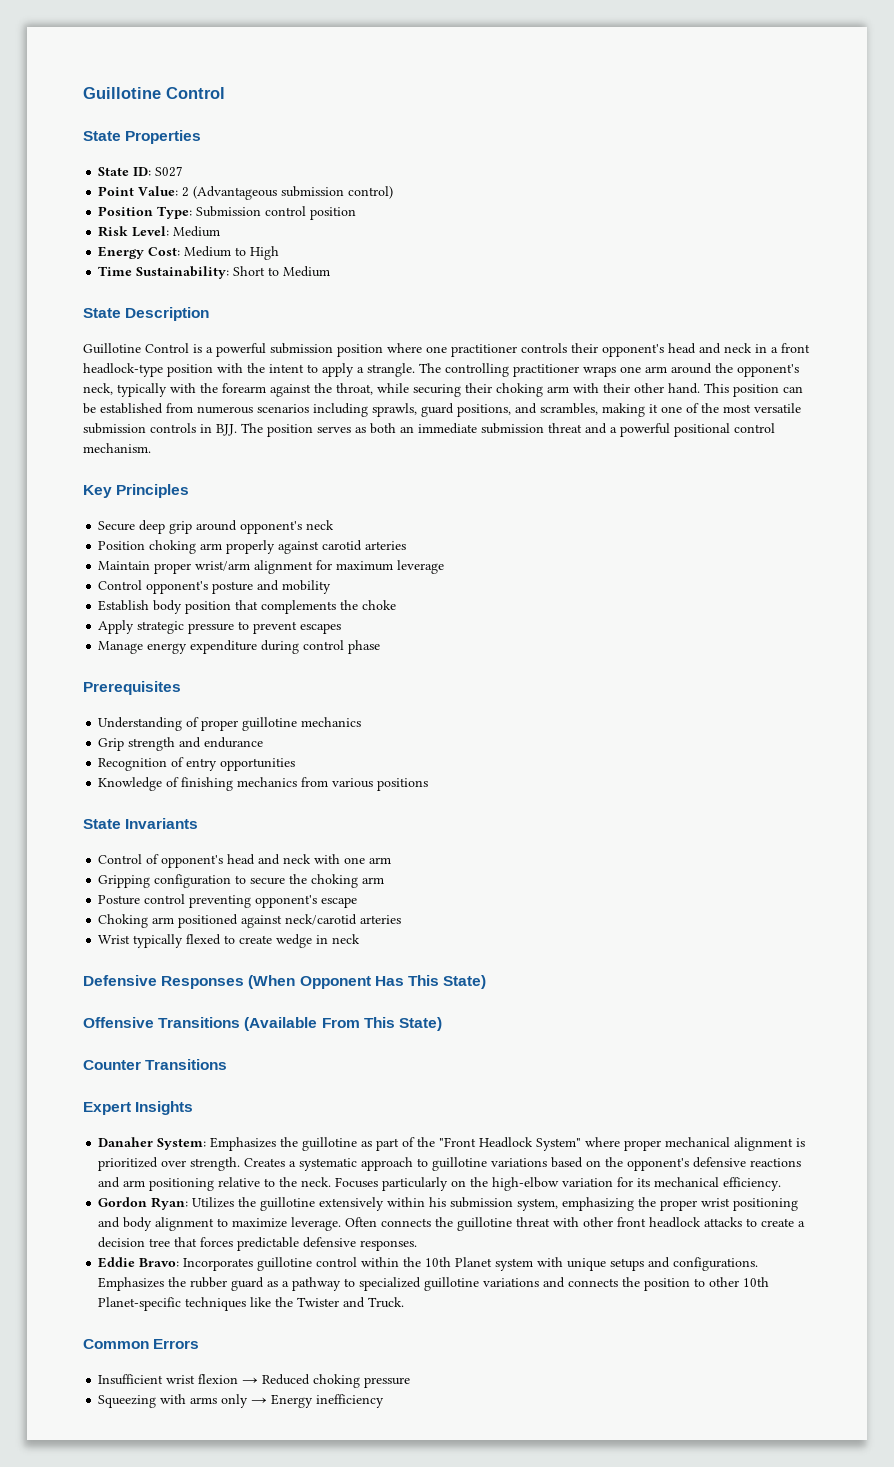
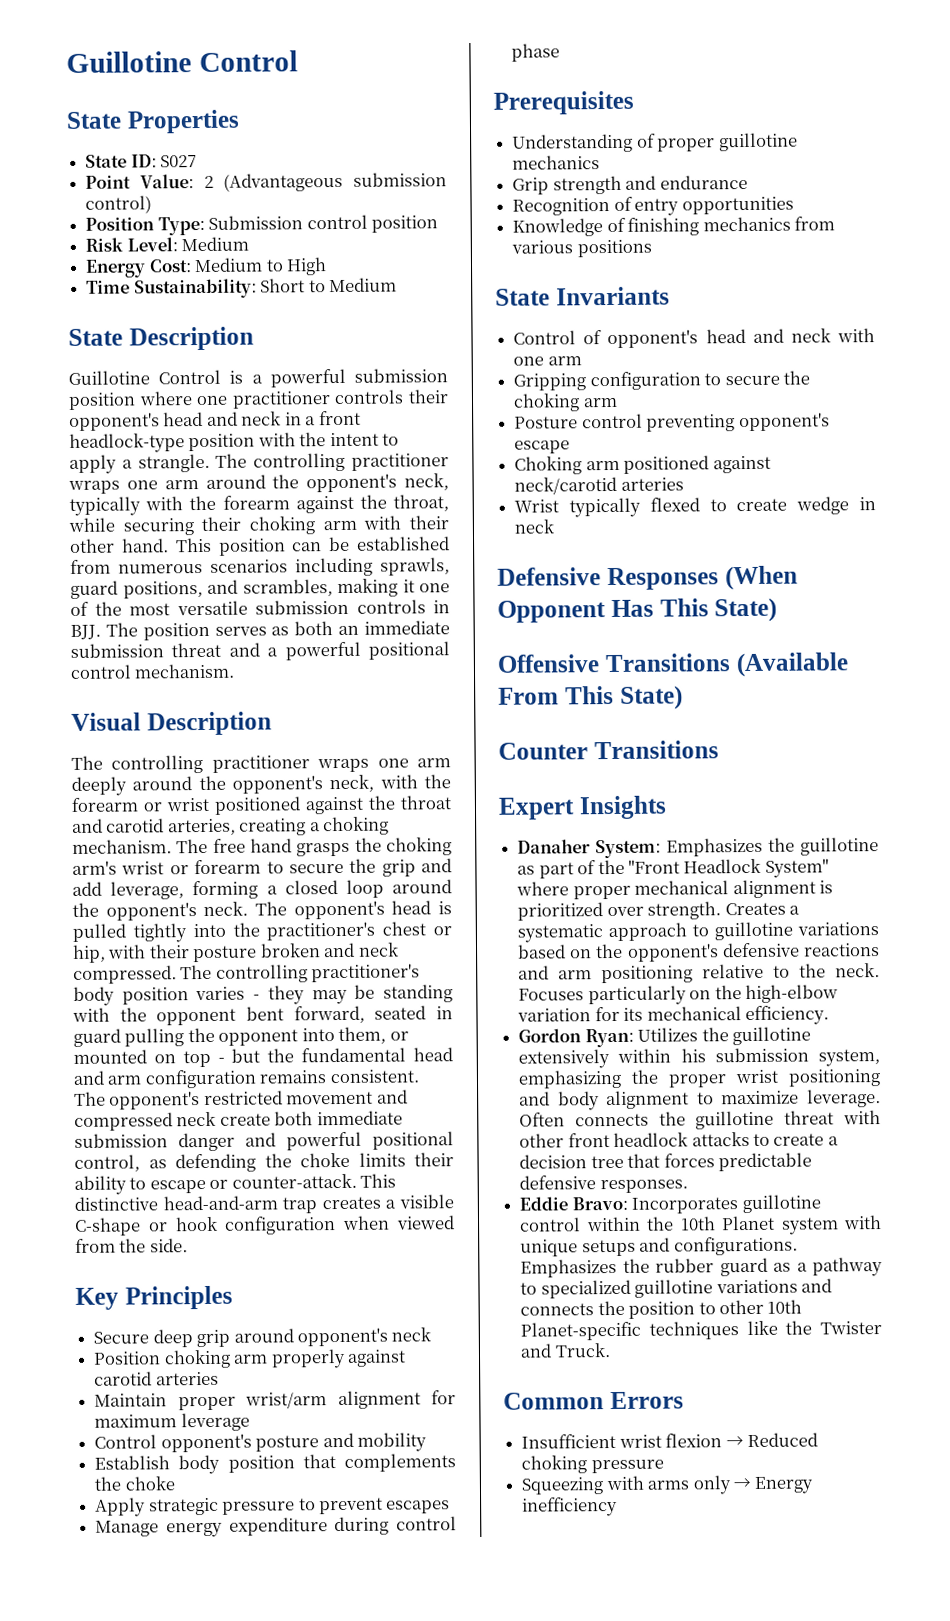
(151, 448) none -> [71,711,272,736] [71,754,451,774] [71,774,451,796] [71,795,451,815] [72,816,390,836] [72,837,452,857] [72,858,452,877] [72,879,452,900] [72,900,452,921] [72,921,452,943] [72,942,399,963] [73,963,421,984] [73,984,454,1006] [72,1005,453,1026] [73,1026,409,1047] [73,1047,453,1068] [73,1069,419,1089] [74,1089,408,1110] [74,1110,403,1131] [74,1131,454,1152] [74,1152,454,1173] [74,1173,397,1195] [74,1194,455,1214] [74,1215,456,1236] [75,1238,188,1253] // Visual Description // The controlling practitioner wraps one arm deeply around the opponent's neck, with the forearm or wrist positioned against the throat and carotid arteries, creating a choking mechanism. The free hand grasps the choking arm's wrist or forearm to secure the grip and add leverage, forming a closed loop around the opponent's neck. The opponent's head is pulled tightly into the practitioner's chest or hip, with their posture broken and neck compressed. The controlling practitioner's body position varies - they may be standing with the opponent bent forward, seated in guard pulling the opponent into them, or mounted on top - but the fundamental head and arm configuration remains consistent. The opponent's restricted movement and compressed neck create both immediate submission danger and powerful positional control, as defending the choke limits their ability to escape or counter-attack. This distinctive head-and-arm trap creates a visible C-shape or hook configuration when viewed from the side.

